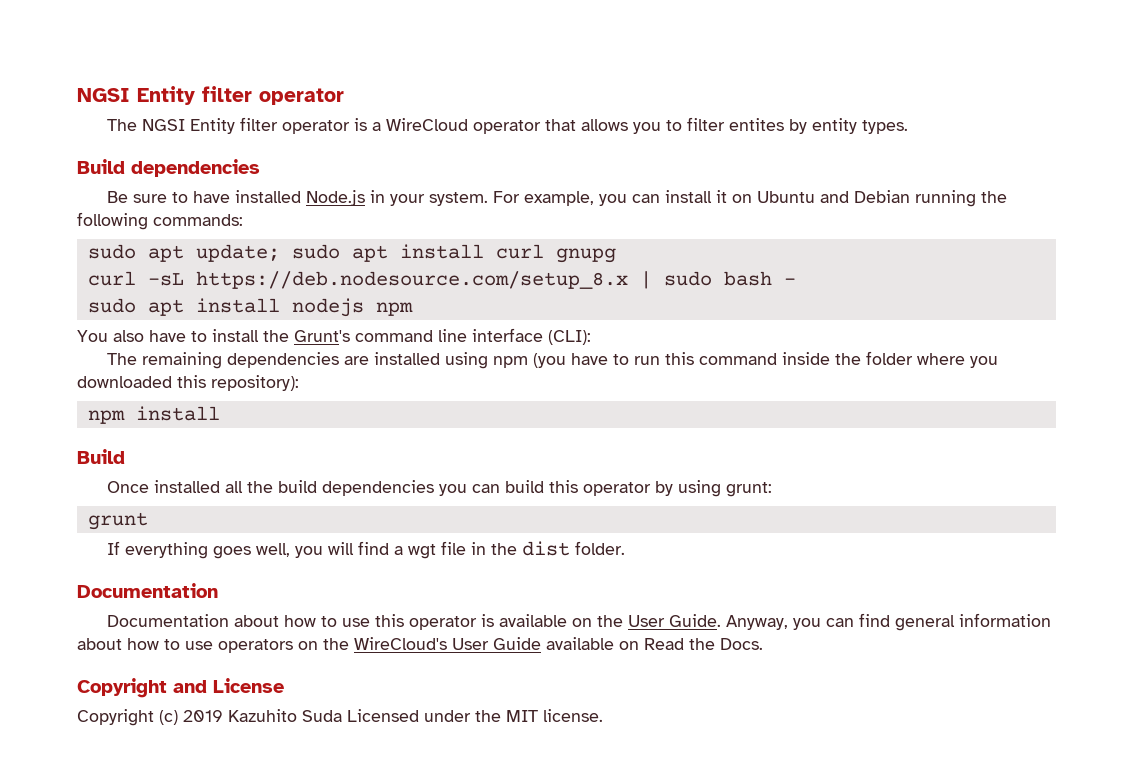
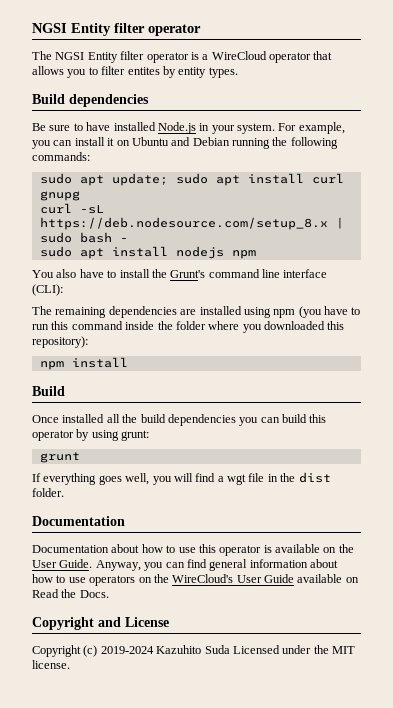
[183,710,223,722] 2019 -> [100,646,154,654] 2019-2024

